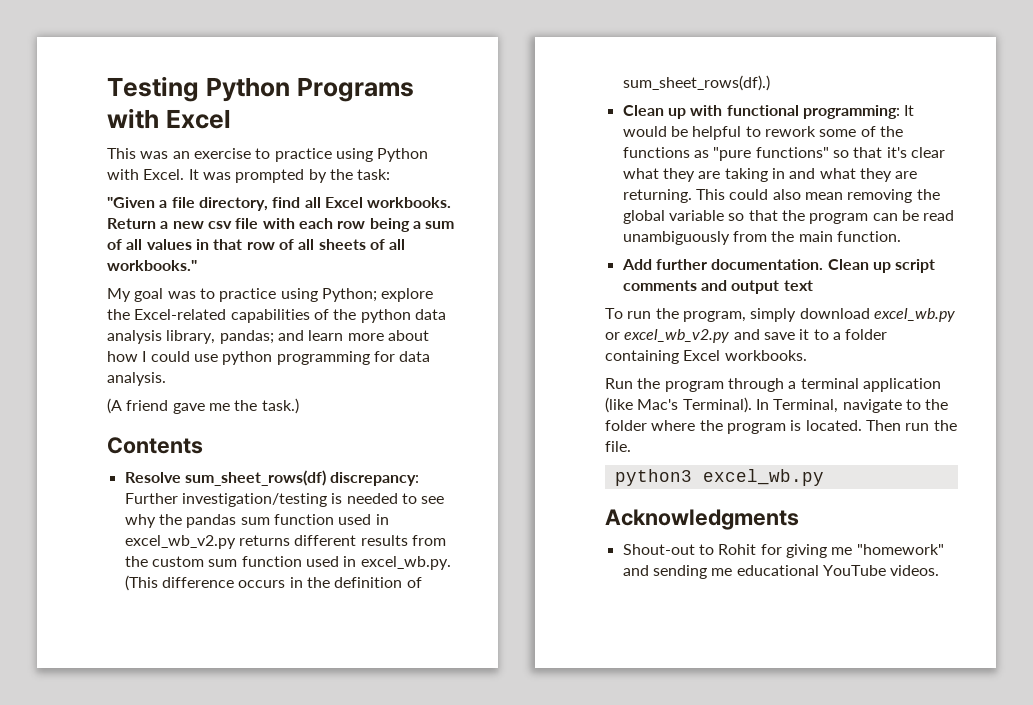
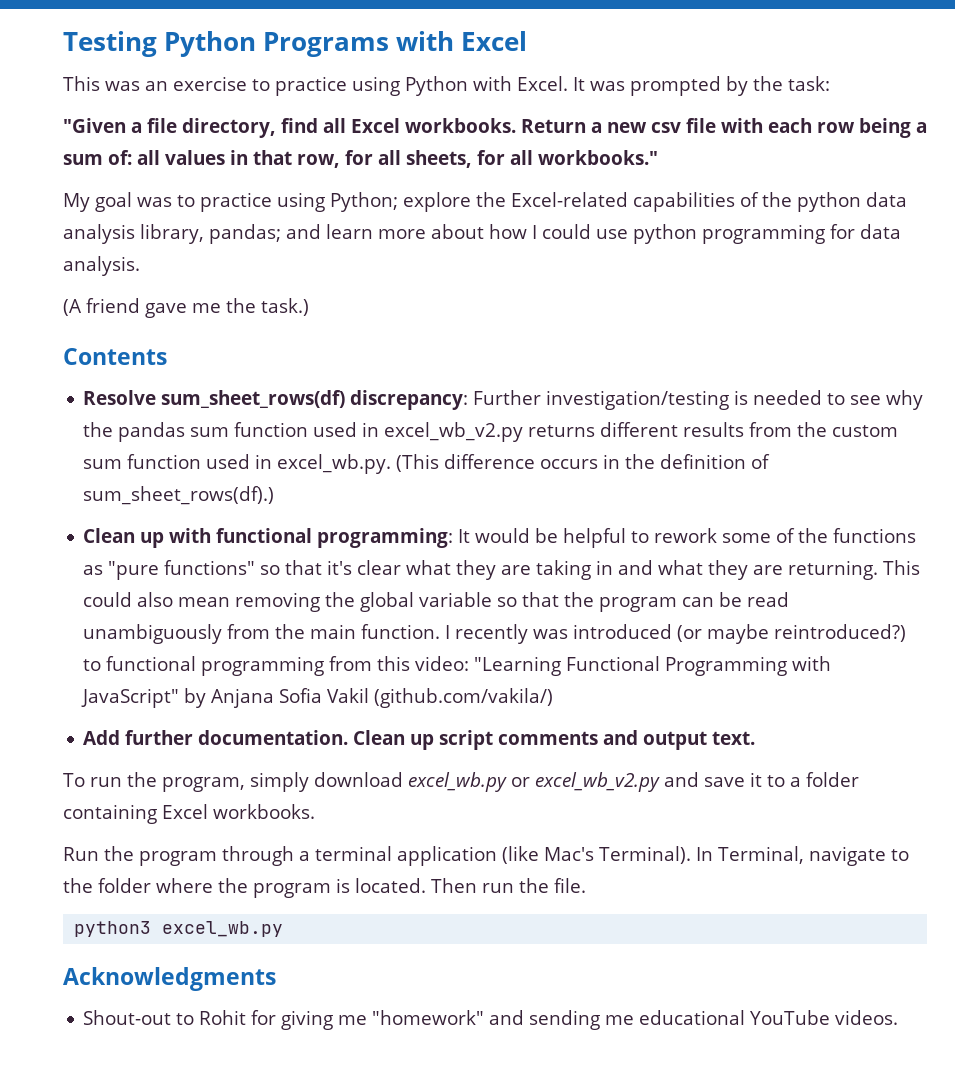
[107,239,122,250] of -> [108,150,132,165] of:
[246,239,385,250] row of all sheets of -> [297,150,505,168] row, for all sheets, for
(901, 236) none -> [445,624,907,644] [83,656,832,676] [81,688,554,708] I recently was introduced (or maybe reintroduced?) to functional programming from this video: "Learning Functional Programming with JavaScript" by Anjana Sofia Vakil (github.com/vakila/)
[783,280,813,291] text -> [712,731,756,745] text.

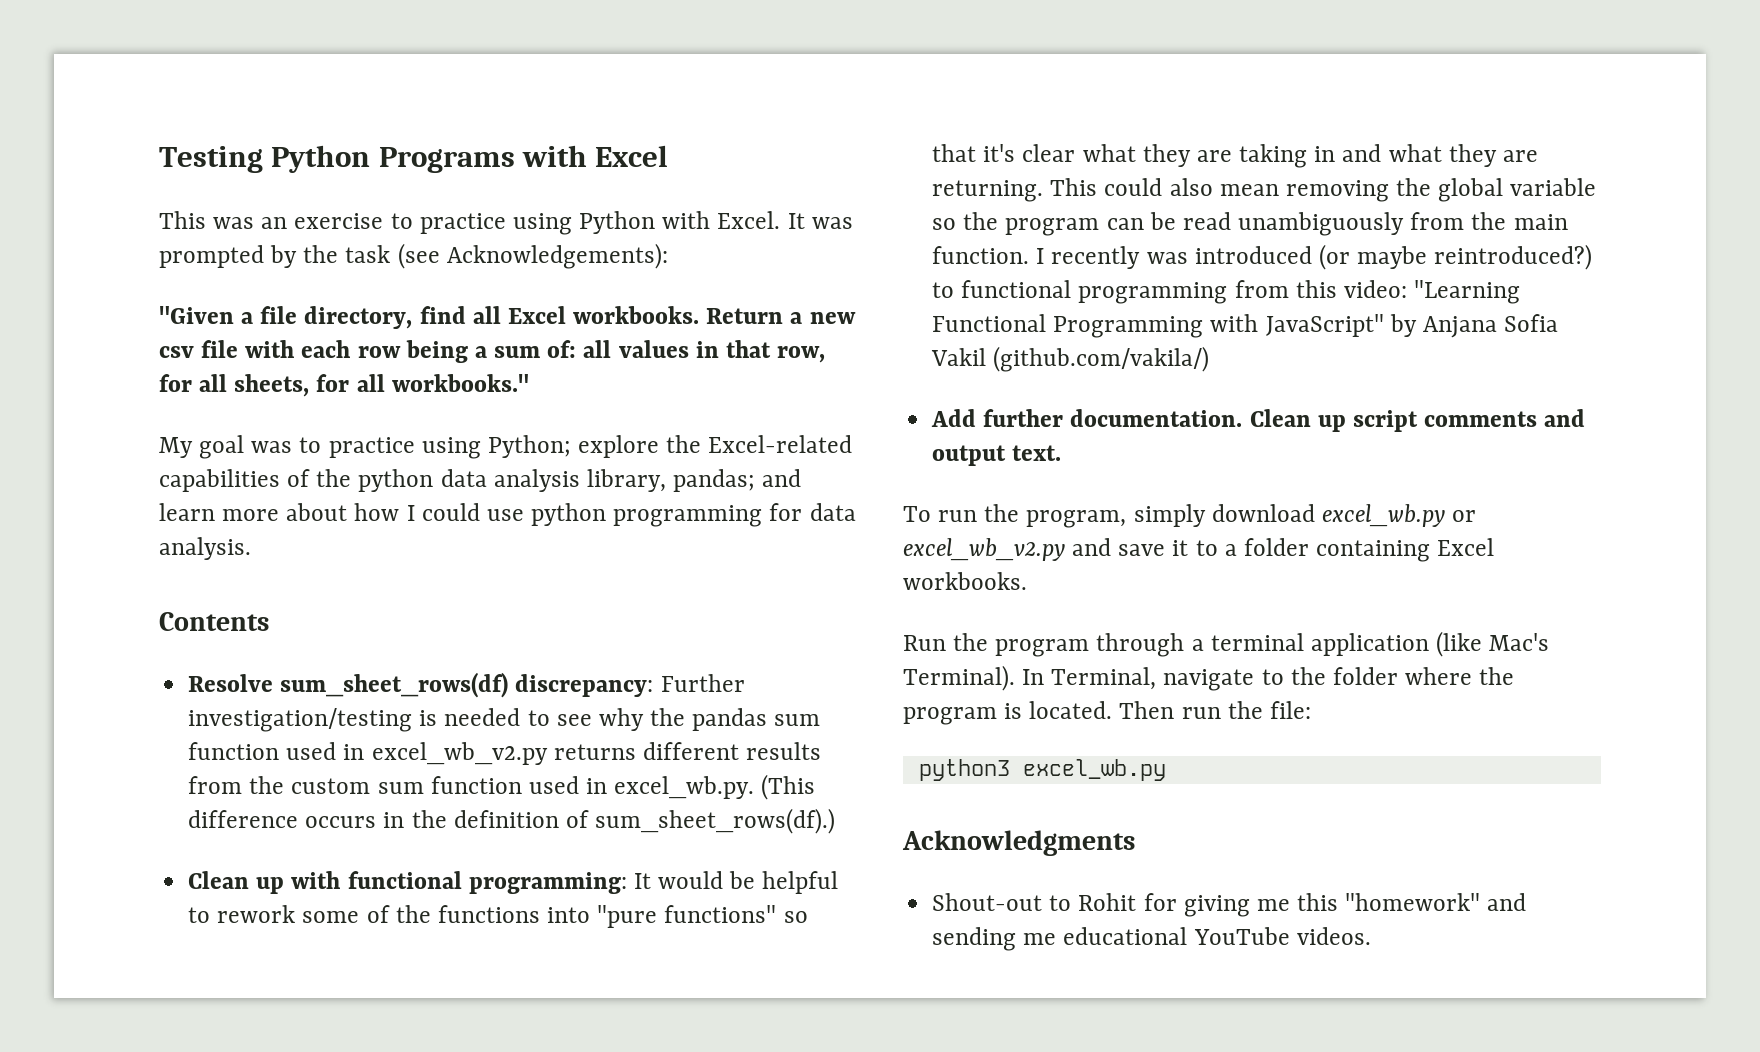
[788,76,830,91] task: -> [345,243,668,269] task (see Acknowledgements):
[63,298,309,318] // (A friend gave me the task.) -> (251, 548) none
[83,565,104,575] as -> [547,907,591,923] into
[522,592,560,607] that -> (957, 224) none
[554,878,586,893] file. -> [1269,701,1311,719] file:
(368, 1020) none -> [1297,893,1339,911] this

